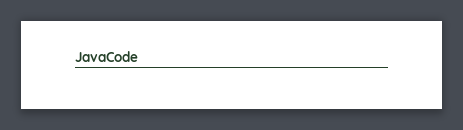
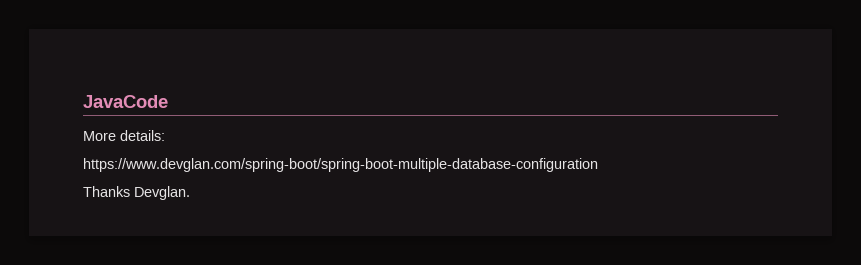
(138, 56) none -> [83,130,165,141] [83,158,598,172] [83,186,190,200] // More details: // https://www.devglan.com/spring-boot/spring-boot-multiple-database-configuration // Thanks Devglan.

